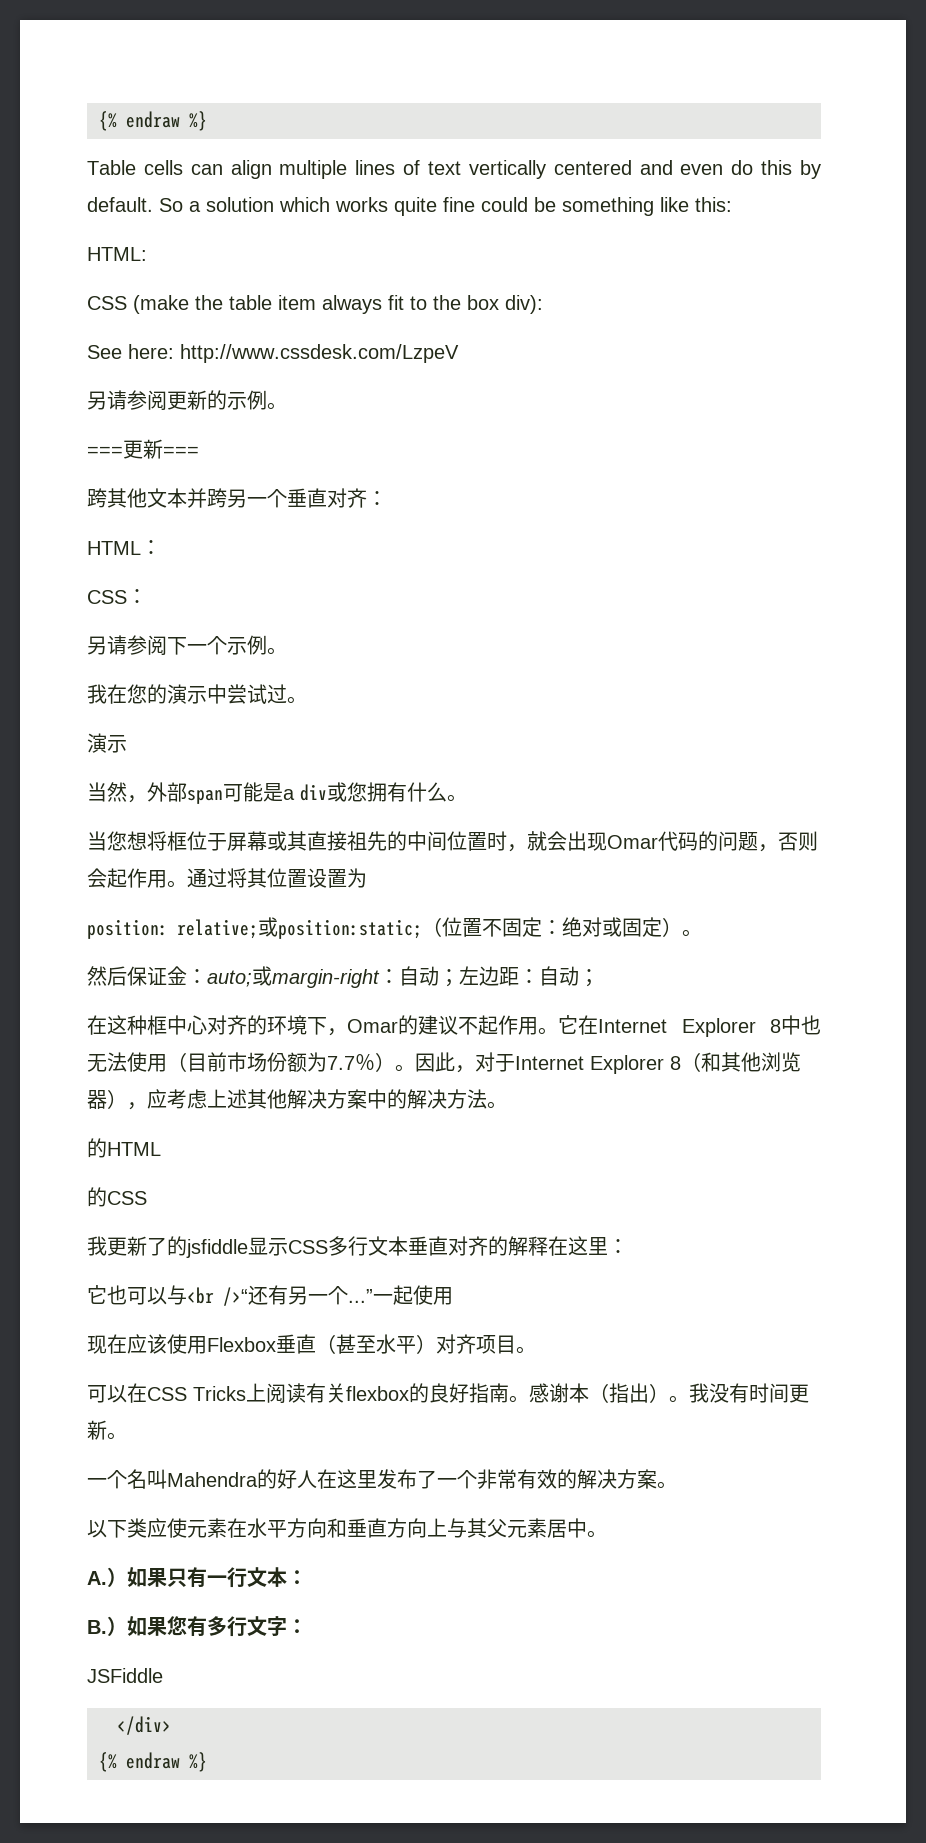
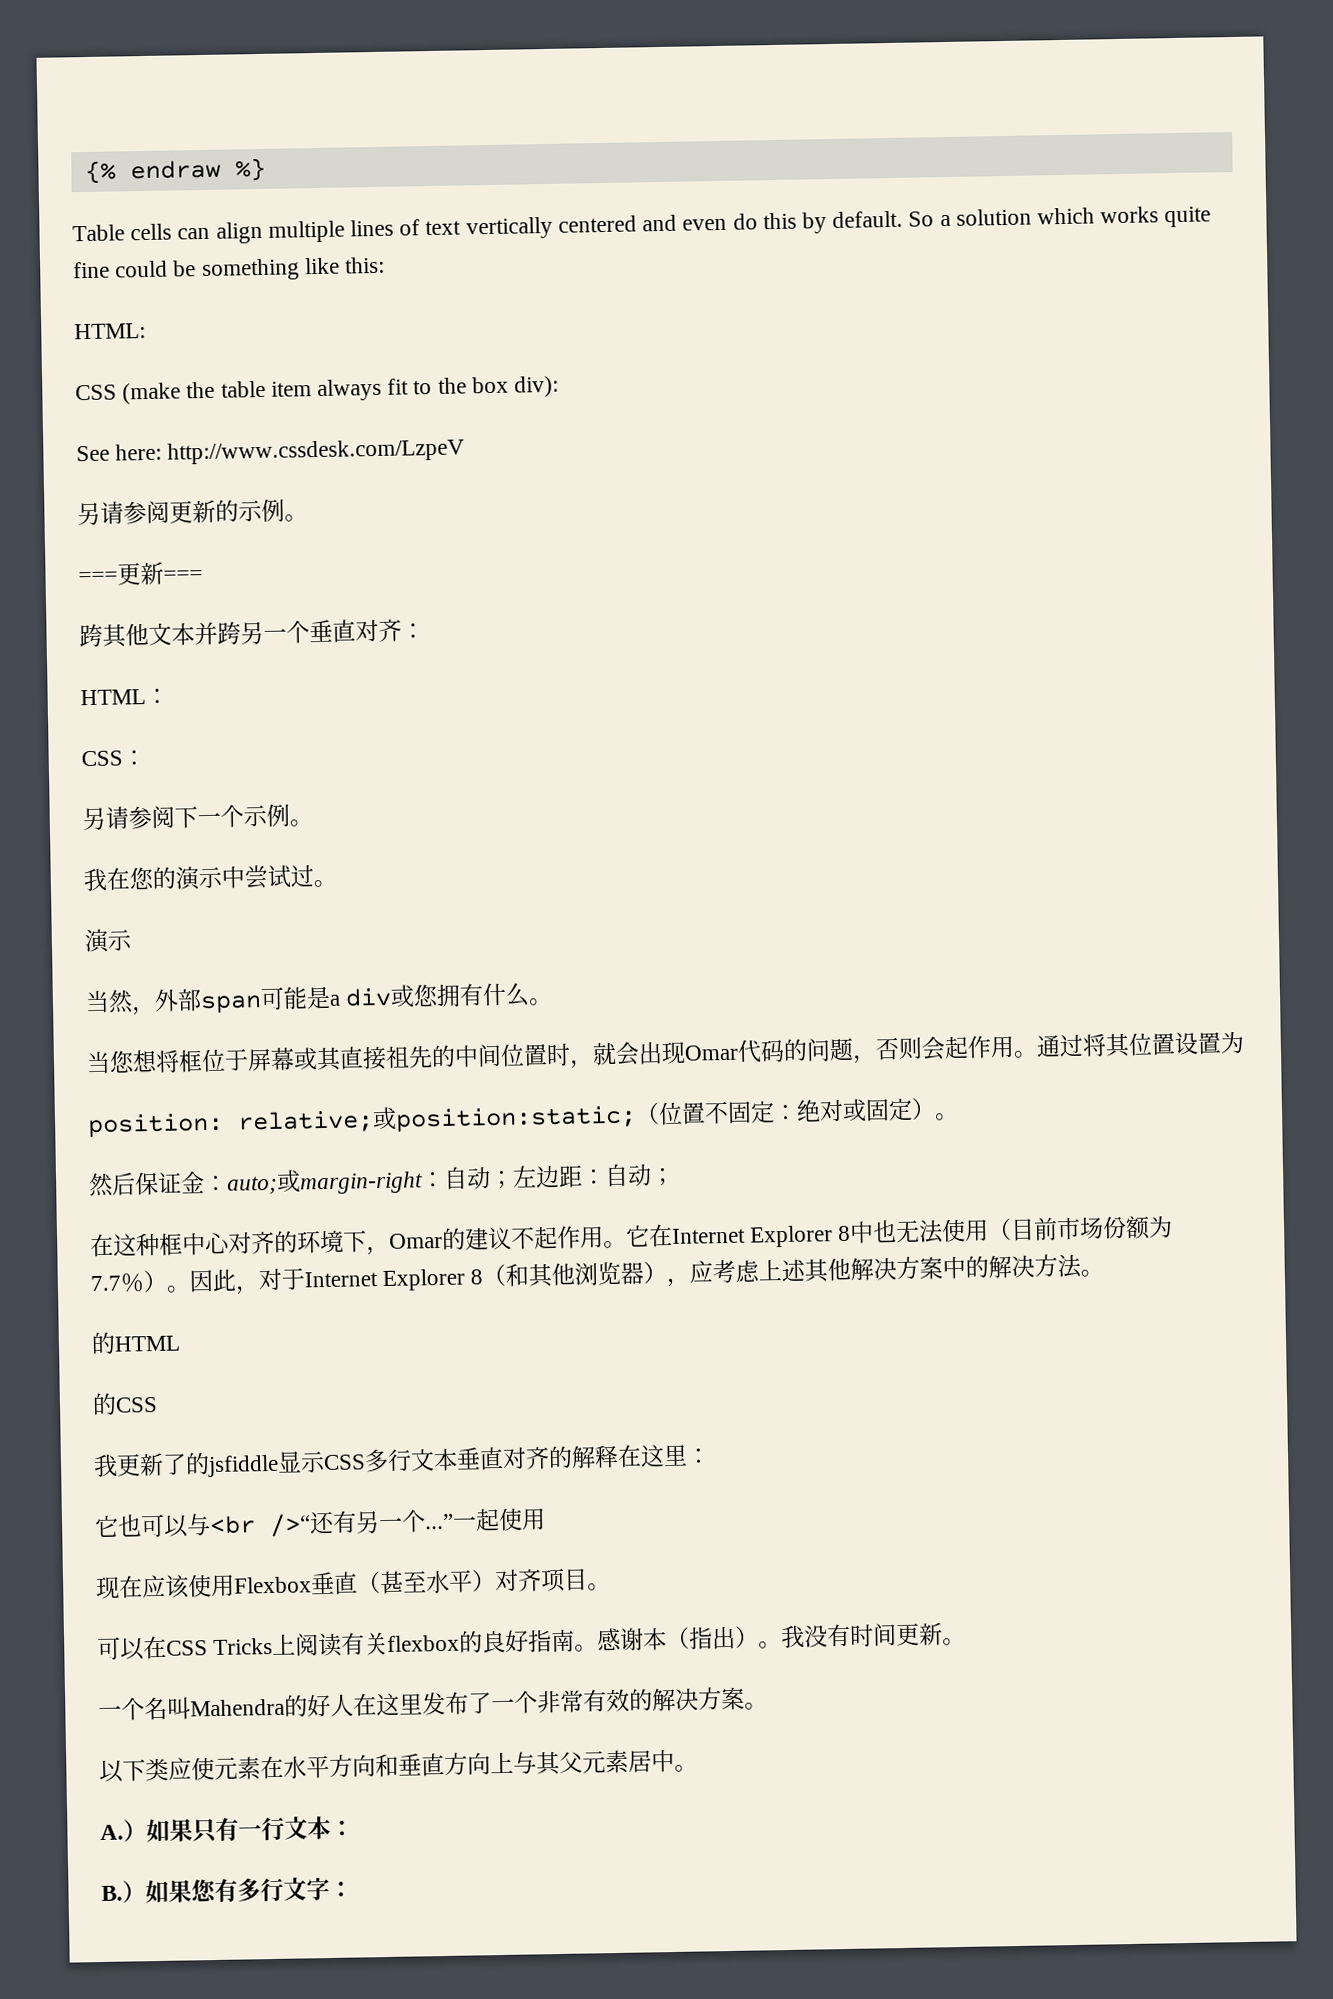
[87,1668,163,1683] [117,1716,171,1735] [99,1752,207,1772] // JSFiddle // </div> // {% endraw %} -> (353, 1889) none

